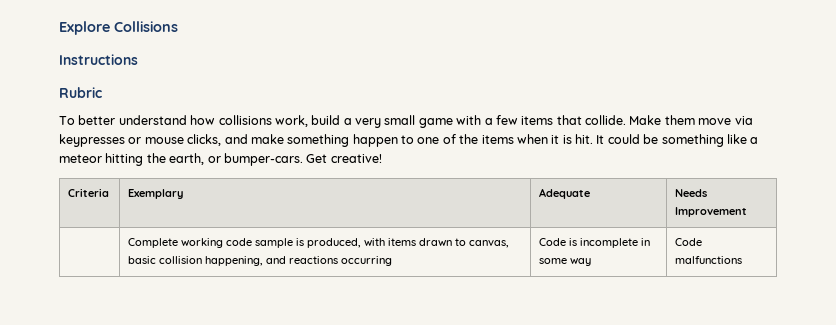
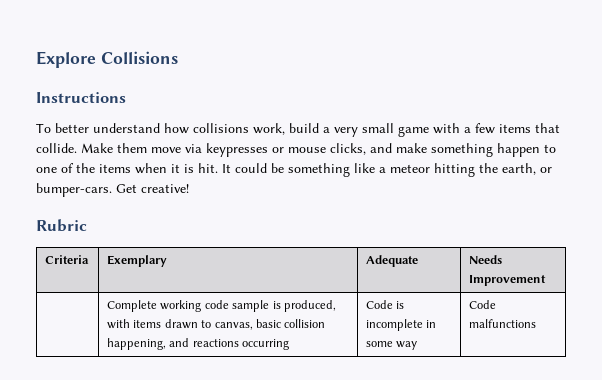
[59,87,102,98] // Rubric -> (126, 97) none
(382, 158) none -> [36,219,87,232] // Rubric

